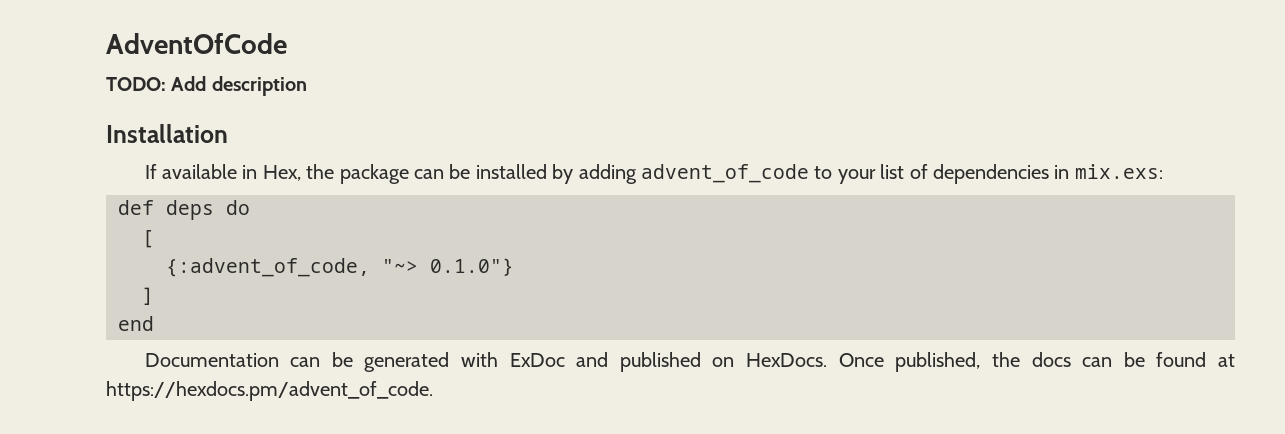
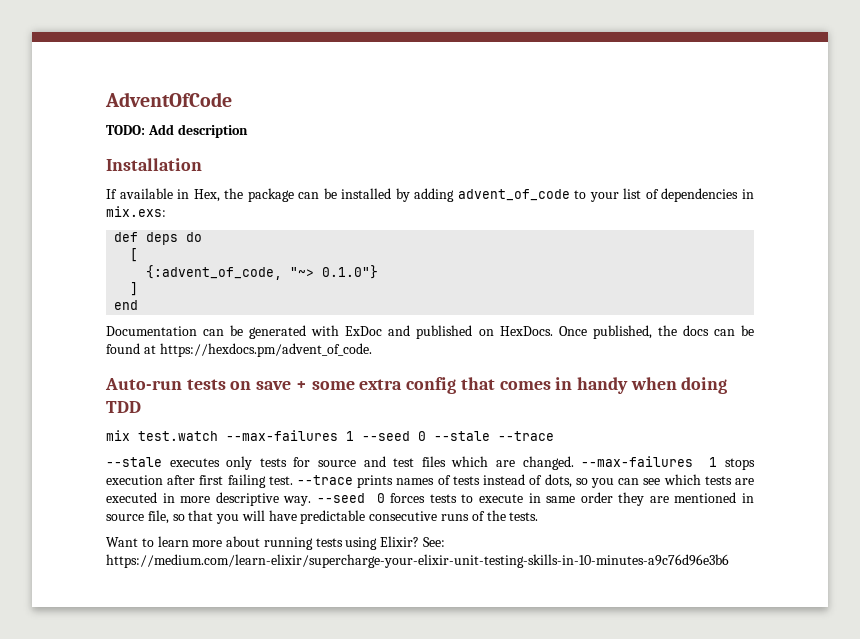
(433, 391) none -> [105,377,728,394] [106,401,141,413] [106,430,554,441] [106,456,755,470] [106,474,755,488] [106,492,755,506] [106,510,539,524] [106,536,446,550] [106,554,729,568] // Auto-run tests on save + some extra config that comes in handy when doing TDD // mix test.watch --max-failures 1 --seed 0 --stale --trace // --stale executes only tests for source and test files which are changed. --max-failures 1 stops execution after first failing test. --trace prints names of tests instead of dots, so you can see which tests are executed in more descriptive way. --seed 0 forces tests to execute in same order they are mentioned in source file, so that you will have predictable consecutive runs of the tests. // Want to learn more about running tests using Elixir? See: https://medium.com/learn-elixir/supercharge-your-elixir-unit-testing-skills-in-10-minutes-a9c76d96e3b6

